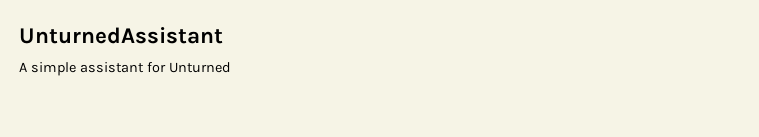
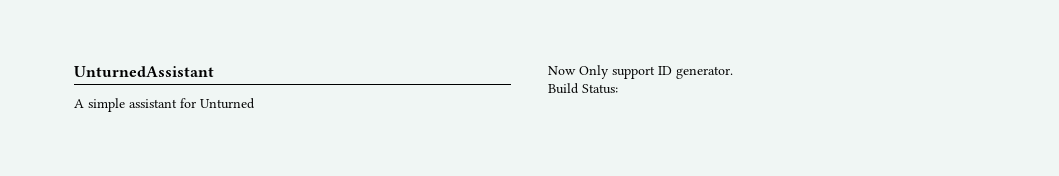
(231, 67) none -> [548,65,733,79] [548,83,618,94] // Now Only support ID generator. // Build Status:

